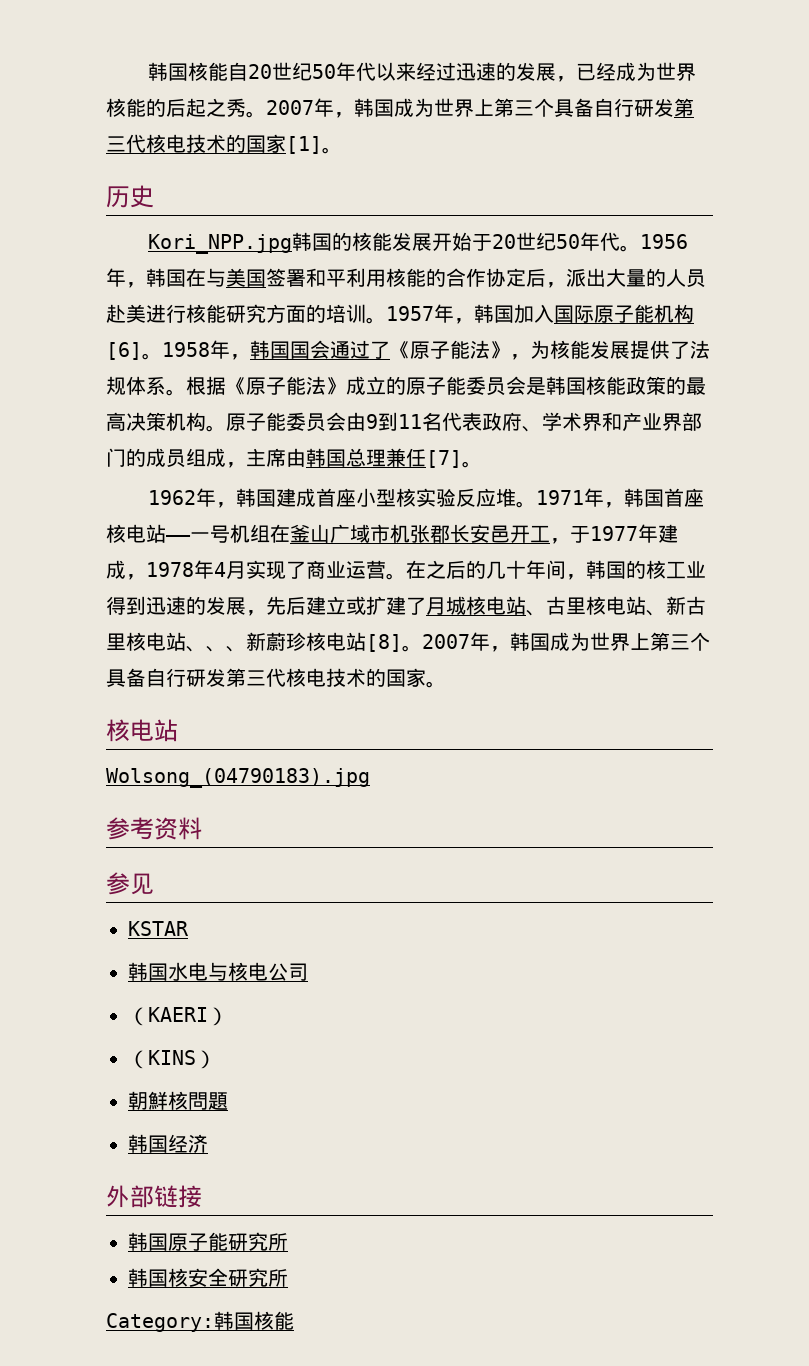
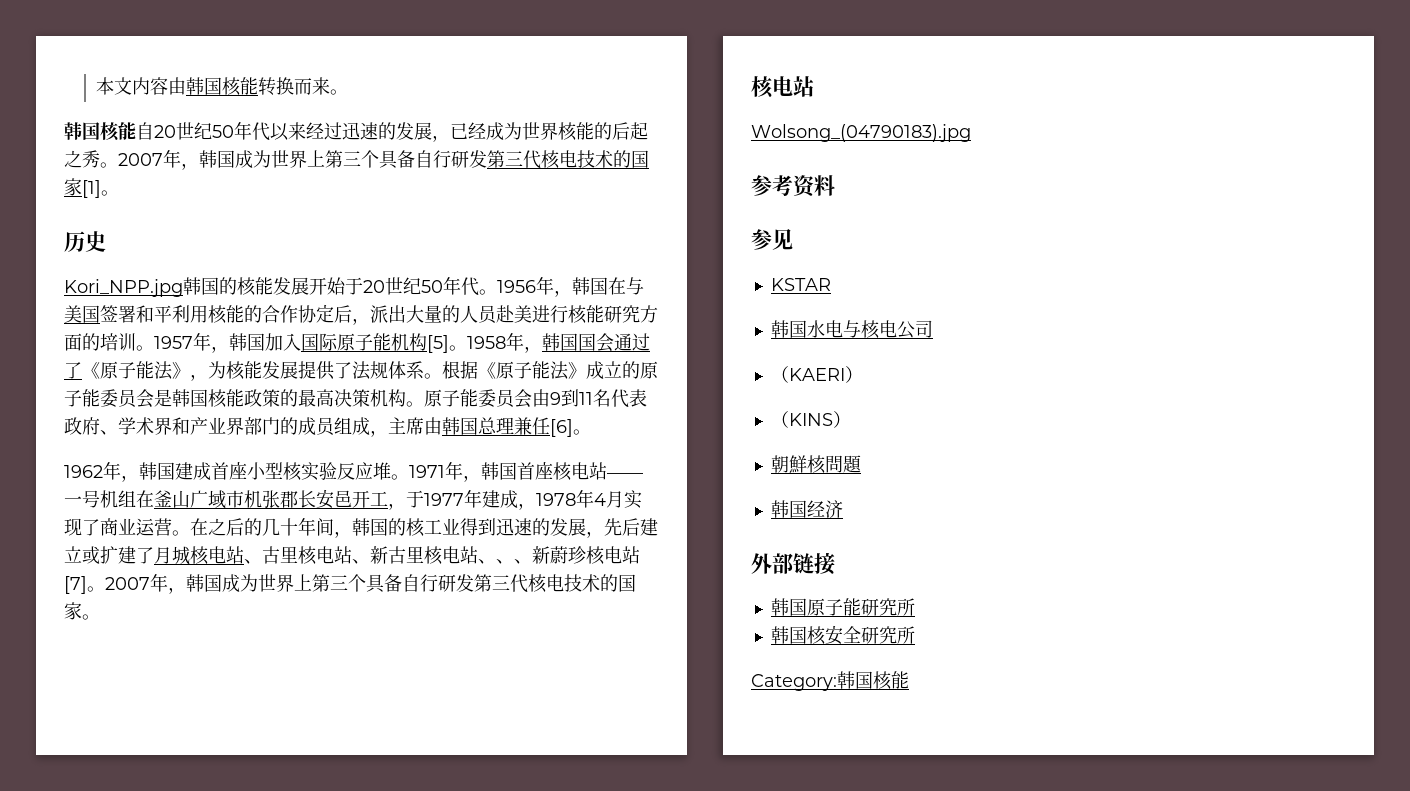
(148, 71) none -> [96,77,349,96] 本文内容由韩国核能转换而来。 //
[106,342,142,360] [6] -> [427,335,449,353] [5]
[426,450,462,468] [7] -> [550,419,573,437] [6]
[366,634,402,652] [8] -> [64,576,87,594] [7]

